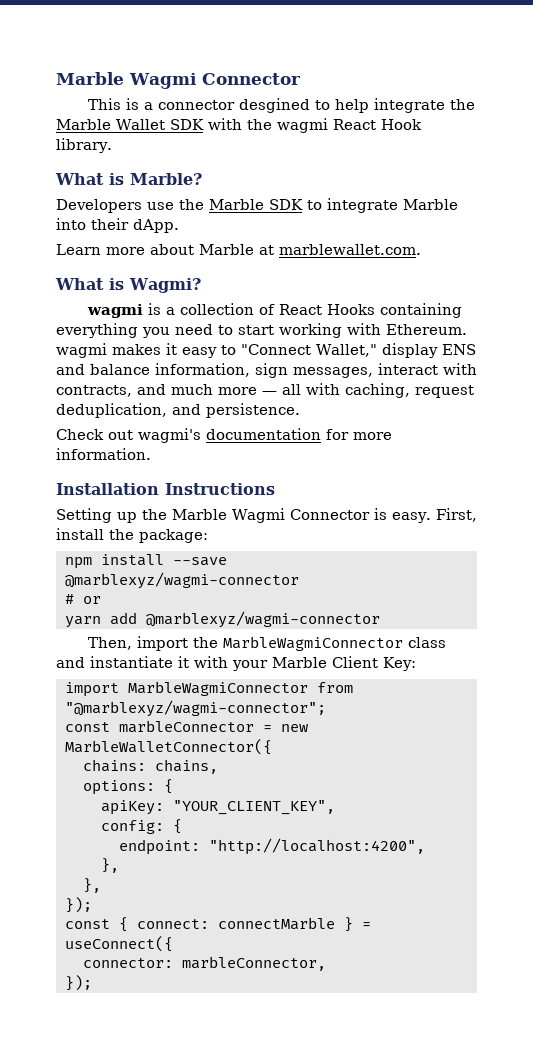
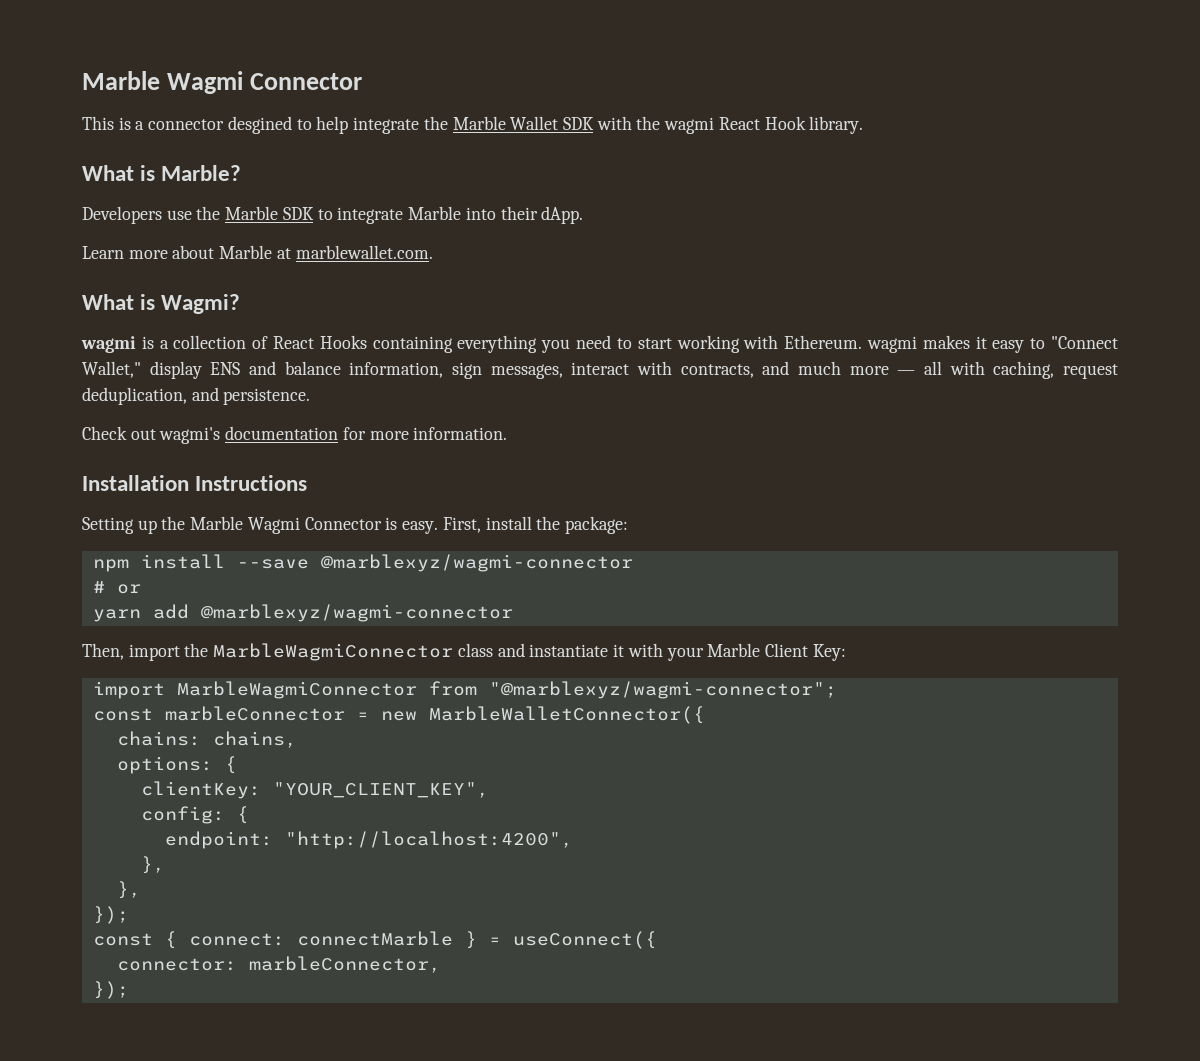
[100,800,164,815] apiKey: -> [140,781,261,799] clientKey:

